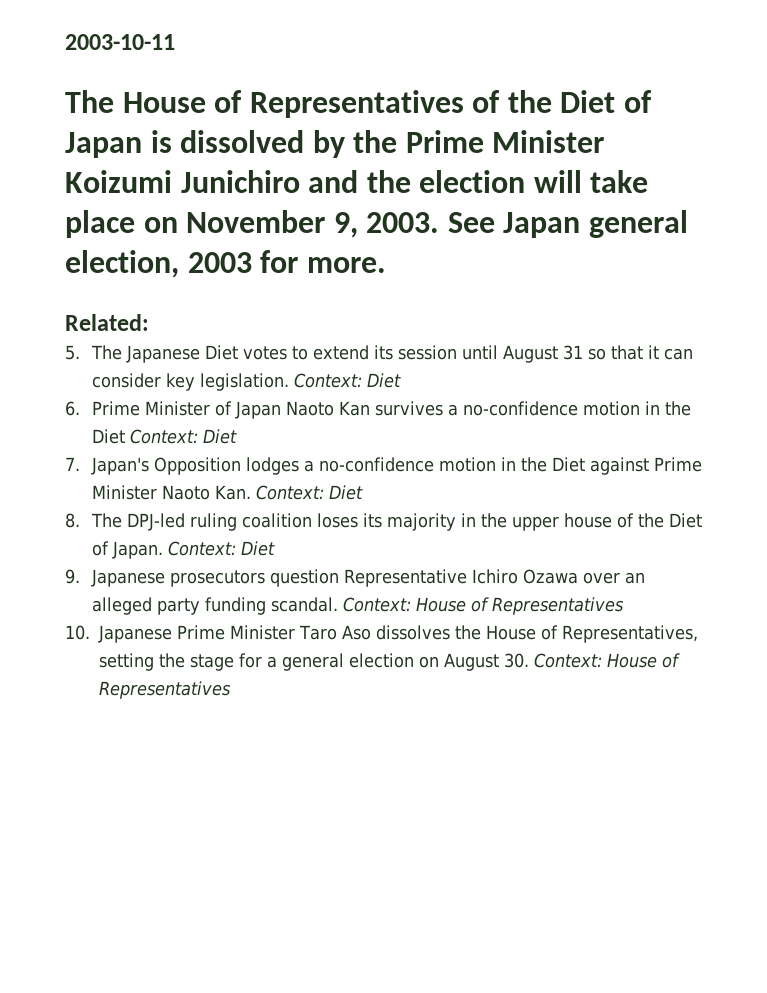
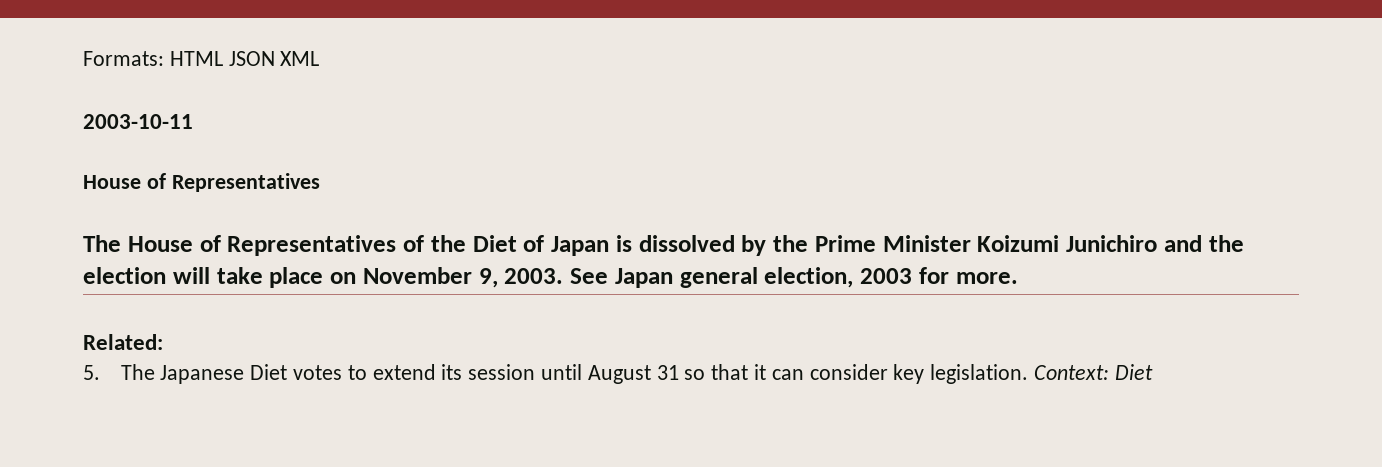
[65,34,175,50] 2003-10-11 -> [83,51,320,66] [83,114,193,129] [83,173,320,192] Formats: HTML JSON XML // 2003-10-11 // House of Representatives
[65,401,691,419] [91,429,237,444] [65,457,702,475] [91,485,363,500] [65,513,702,531] [91,541,275,559] [65,569,645,587] [91,597,624,615] [65,625,698,643] [99,653,680,671] [99,681,231,699] // 6. Prime Minister of Japan Naoto Kan survives a no-confidence motion in the Diet Context: Diet // 7. Japan's Opposition lodges a no-confidence motion in the Diet against Prime Minister Naoto Kan. Context: Diet // 8. The DPJ-led ruling coalition loses its majority in the upper house of the Diet of Japan. Context: Diet // 9. Japanese prosecutors question Representative Ichiro Ozawa over an alleged party funding scandal. Context: House of Representatives // 10. Japanese Prime Minister Taro Aso dissolves the House of Representatives, setting the stage for a general election on August 30. Context: House of Representatives -> (1153, 372) none

